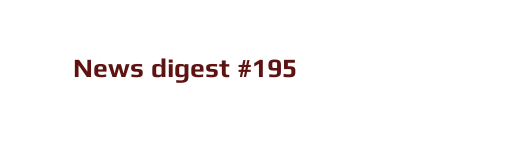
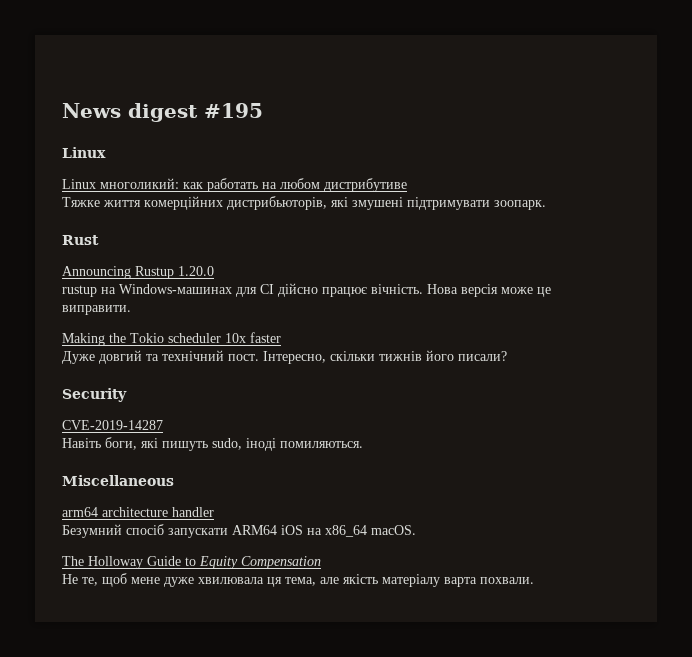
(298, 68) none -> [62,147,106,158] [62,178,407,192] [62,196,546,210] [62,235,99,245] [62,266,214,279] [62,283,551,297] [62,305,131,315] [62,332,281,346] [62,350,507,364] [62,388,127,402] [62,420,163,430] [62,437,363,451] [62,475,174,486] [62,507,214,517] [62,524,416,538] [62,556,321,569] [62,573,534,587] // Linux // Linux многоликий: как работать на любом дистрибутиве // Тяжке життя комерційних дистрибьюторів, які змушені підтримувати зоопарк. // Rust // Announcing Rustup 1.20.0 // rustup на Windows-машинах для CI дійсно працює вічність. Нова версія може це виправити. // Making the Tokio scheduler 10x faster // Дуже довгий та технічний пост. Інтересно, скільки тижнів його писали? // Security // CVE-2019-14287 // Навіть боги, які пишуть sudo, іноді помиляються. // Miscellaneous // arm64 architecture handler // Безумний спосіб запускати ARM64 iOS на x86_64 macOS. // The Holloway Guide to Equity Compensation // Не те, щоб мене дуже хвилювала ця тема, але якість матеріалу варта похвали.

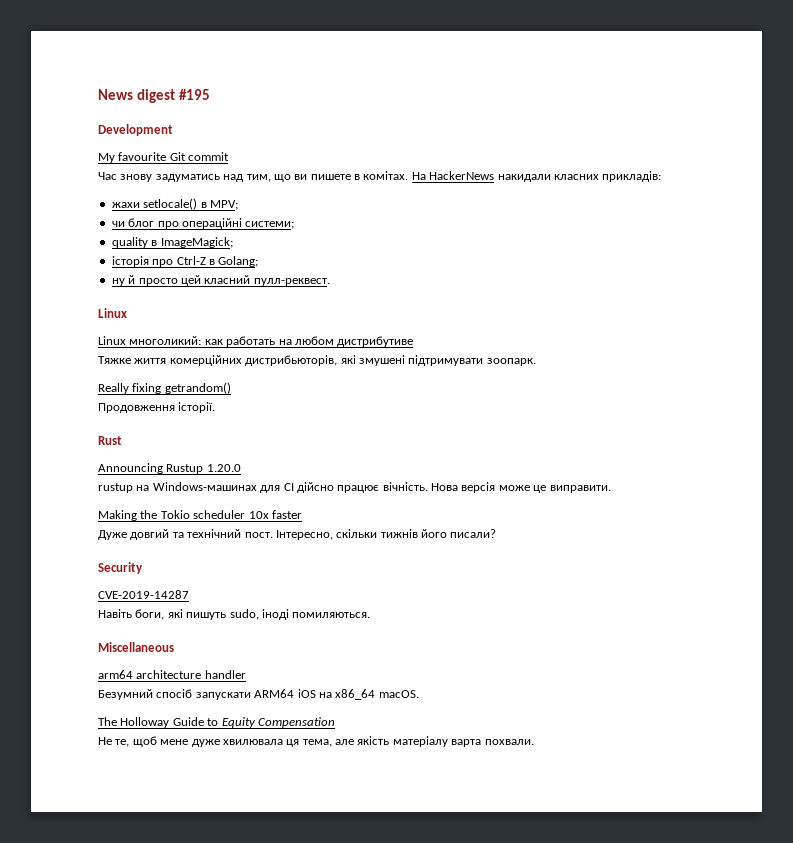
(263, 110) none -> [98,124,173,136] [98,152,230,163] [98,171,662,182] [111,198,238,210] [111,218,295,229] [111,237,233,248] [111,256,259,267] [111,275,330,286] // Development // My favourite Git commit // Час знову задуматись над тим, що ви пишете в комітах. На HackerNews накидали класних прикладів: // жахи setlocale() в MPV; // чи блог про операційні системи; // quality в ImageMagick; // історія про Ctrl-Z в Golang; // ну й просто цей класний пулл-реквест.
(546, 205) none -> [98,382,231,394] [98,402,216,413] // Really fixing getrandom() // Продовження історії.

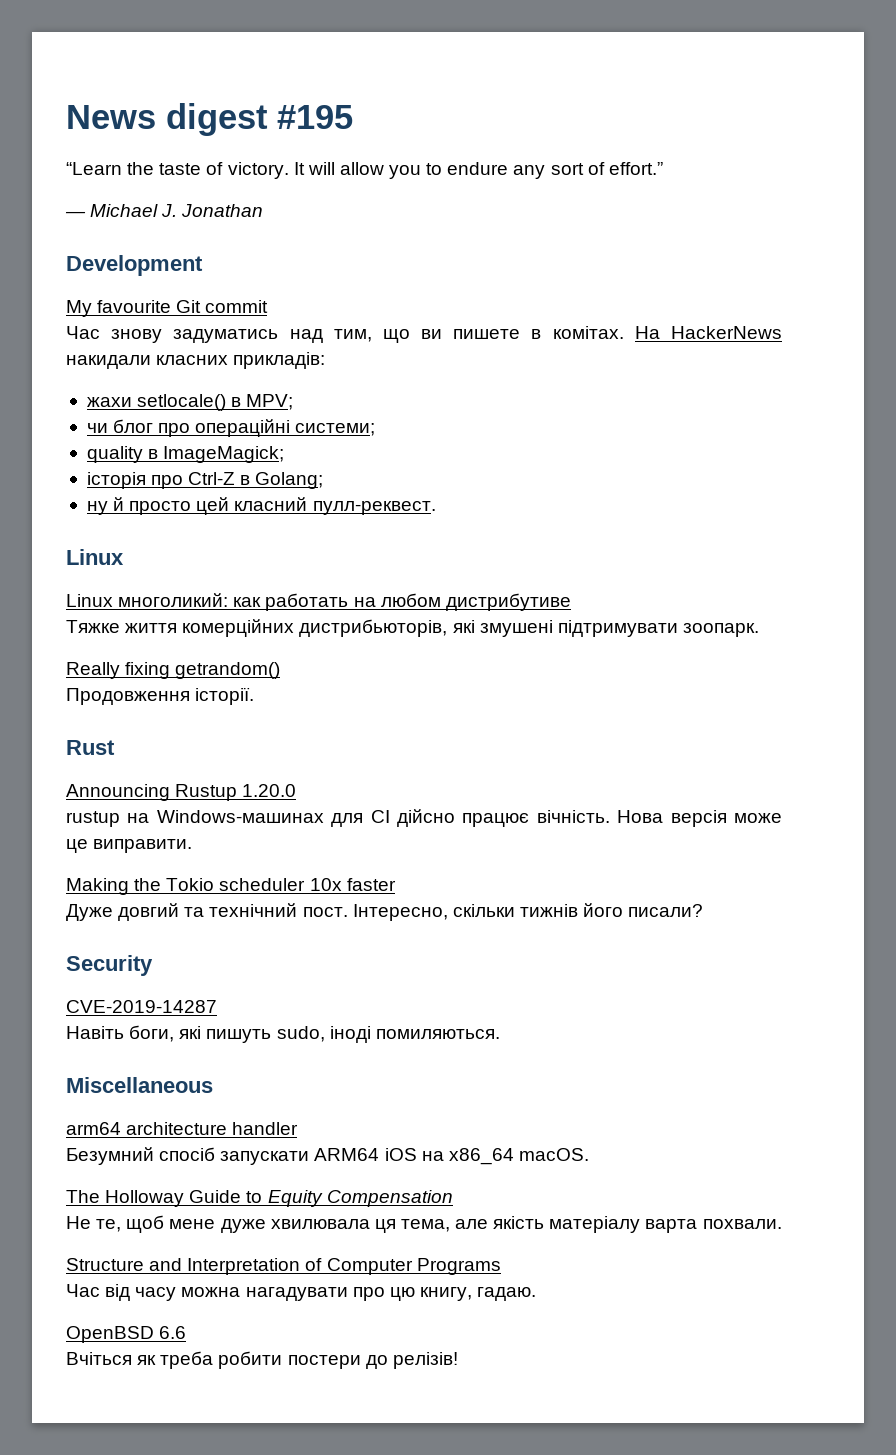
(211, 94) none -> [66,162,663,179] [65,204,264,217] // “Learn the taste of victory. It will allow you to endure any sort of effort.” // — Michael J. Jonathan
(534, 742) none -> [66,1258,501,1275] [66,1284,537,1301] [66,1326,187,1343] [66,1351,458,1369] // Structure and Interpretation of Computer Programs // Час від часу можна нагадувати про цю книгу, гадаю. // OpenBSD 6.6 // Вчіться як треба робити постери до релізів!

